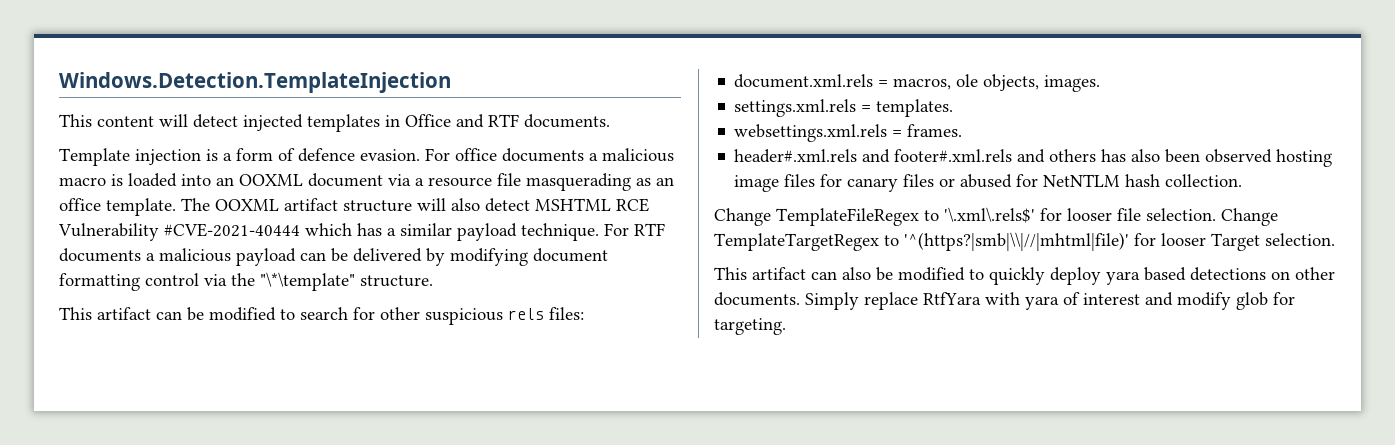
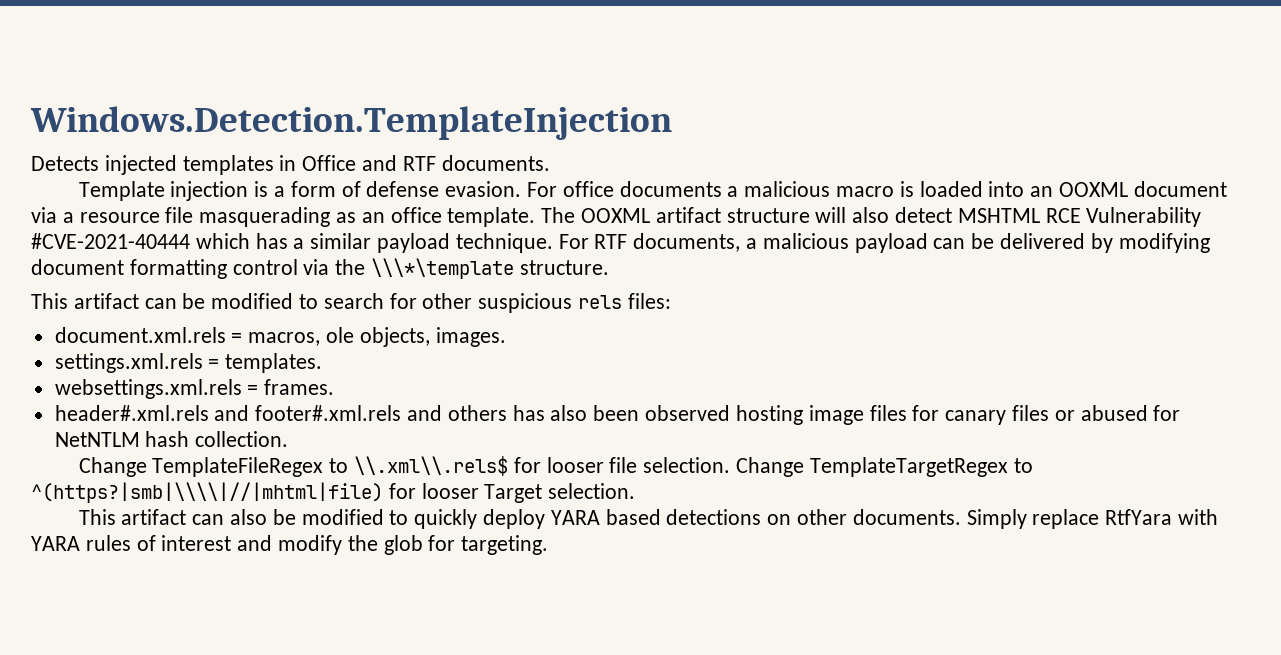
[59,114,238,128] This content will detect -> [31,156,99,171] Detects
[298,148,355,162] defence -> [366,181,440,197] defense
[59,248,141,262] documents -> [633,233,741,252] documents,
[260,272,355,291] "\*\template" -> [371,258,515,279] \\\*\template
[944,207,1035,223] '\.xml\.rels$' -> [353,456,508,476] \\.xml\\.rels$
[904,232,1129,251] '^(https?|smb|\\|//|mhtml|file)' -> [31,482,383,503] ^(https?|smb|\\\\|//|mhtml|file)
[1106,271,1140,285] yara -> [550,510,600,525] YARA
[1025,296,1059,310] yara -> [31,535,131,551] YARA rules
(1231, 301) none -> [347,535,378,551] the

